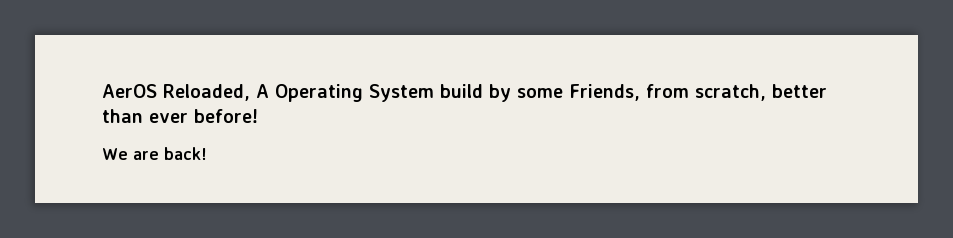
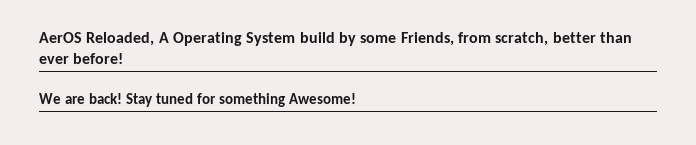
(207, 153) none -> [126,93,357,107] Stay tuned for something Awesome!

